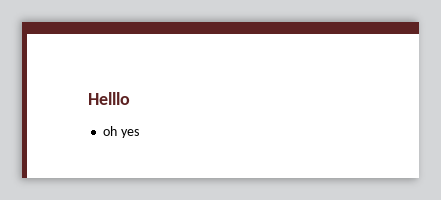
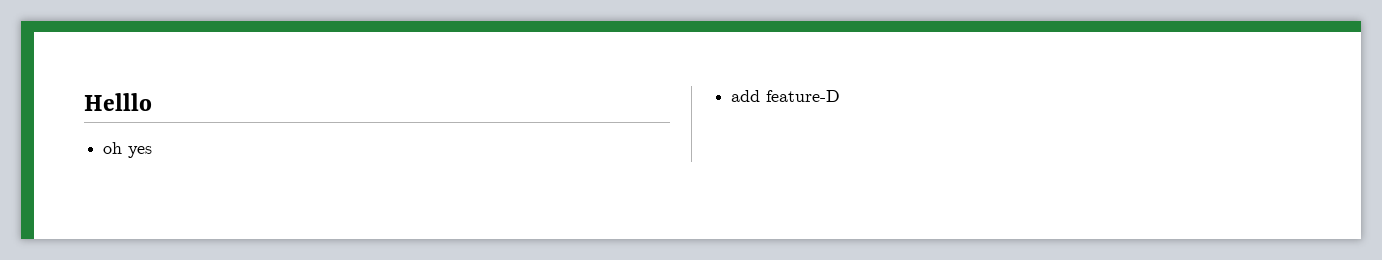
(140, 133) none -> [731,90,841,102] // add feature-D

